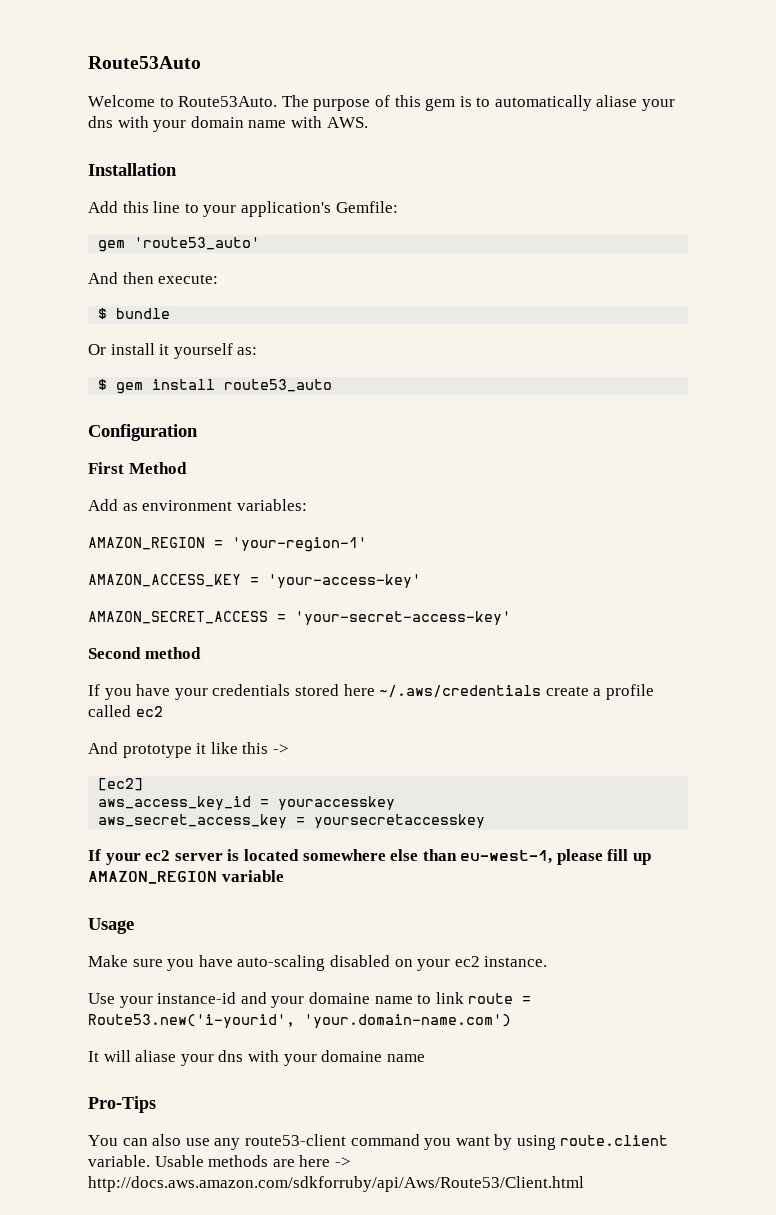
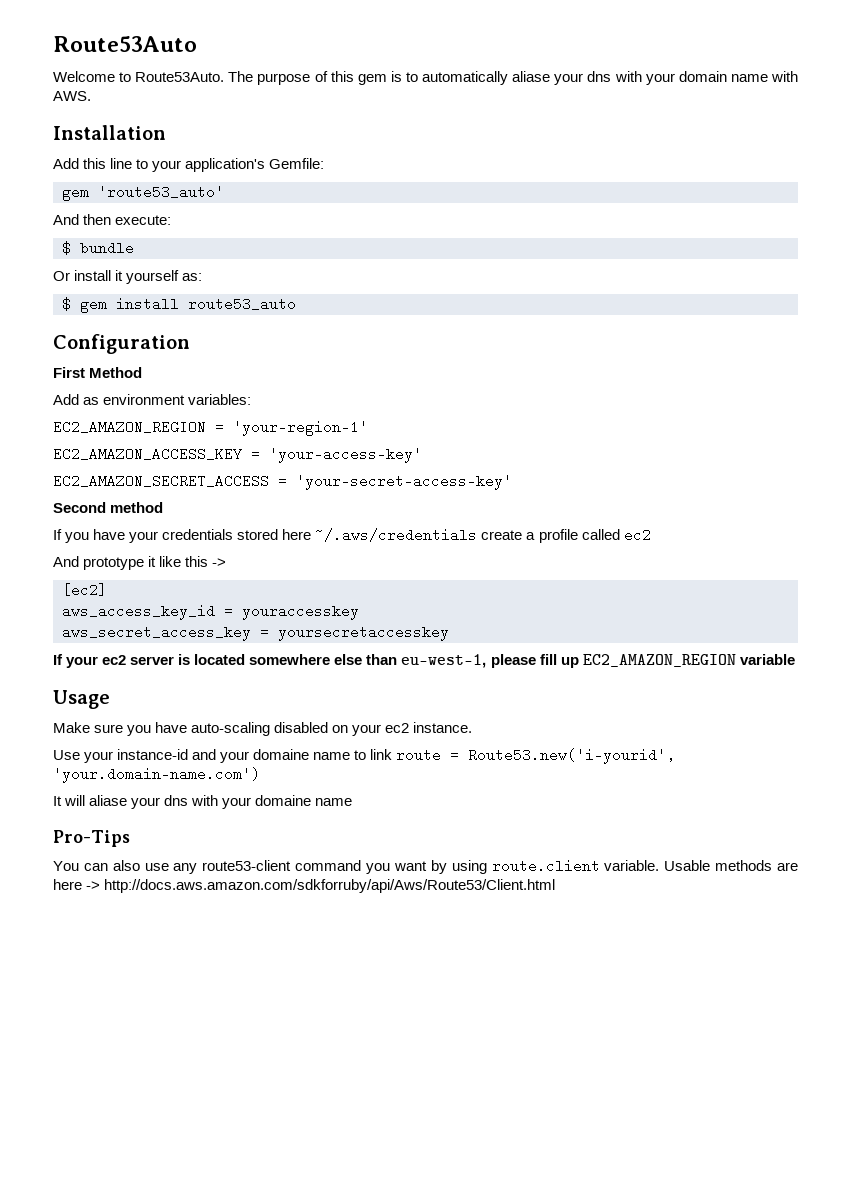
[88,537,205,550] AMAZON_REGION -> [53,420,206,434] EC2_AMAZON_REGION
[88,574,241,587] AMAZON_ACCESS_KEY -> [53,447,242,461] EC2_AMAZON_ACCESS_KEY
[88,611,268,624] AMAZON_SECRET_ACCESS -> [53,474,269,488] EC2_AMAZON_SECRET_ACCESS
[88,871,217,884] AMAZON_REGION -> [582,654,736,667] EC2_AMAZON_REGION

